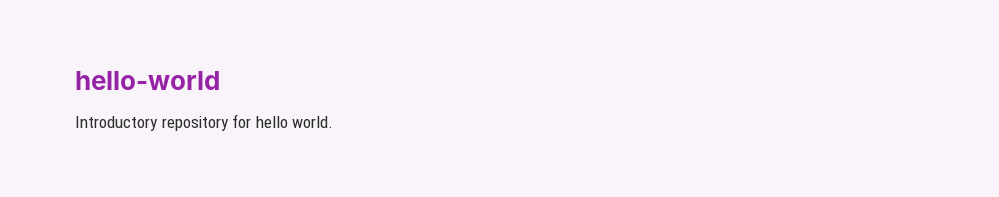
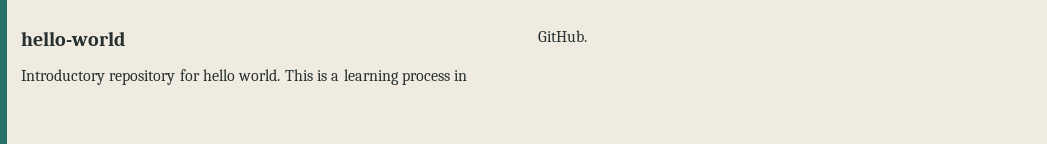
(334, 122) none -> [284,69,468,85] [538,30,587,42] This is a learning process in GitHub.

